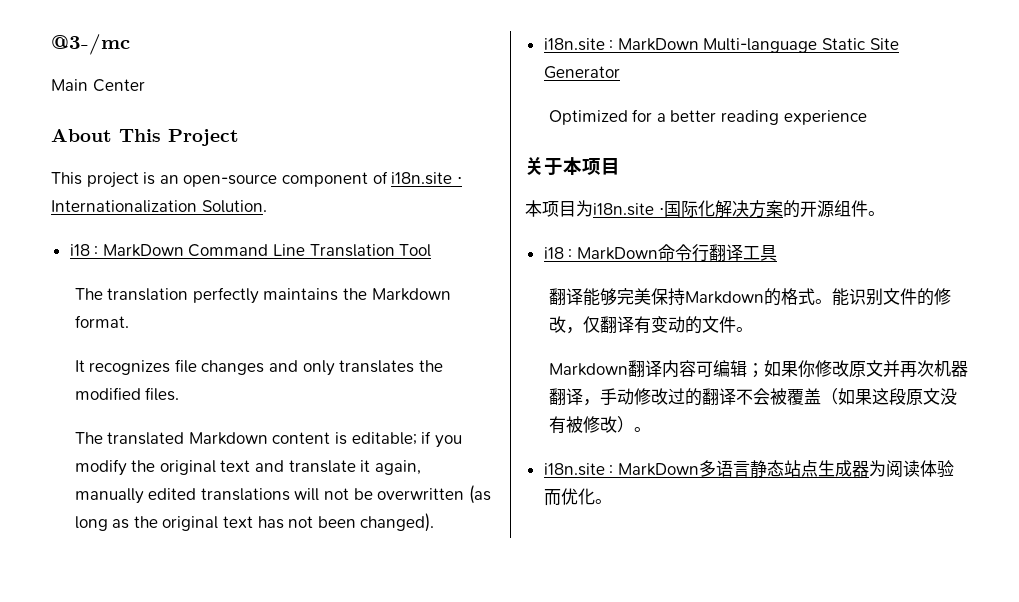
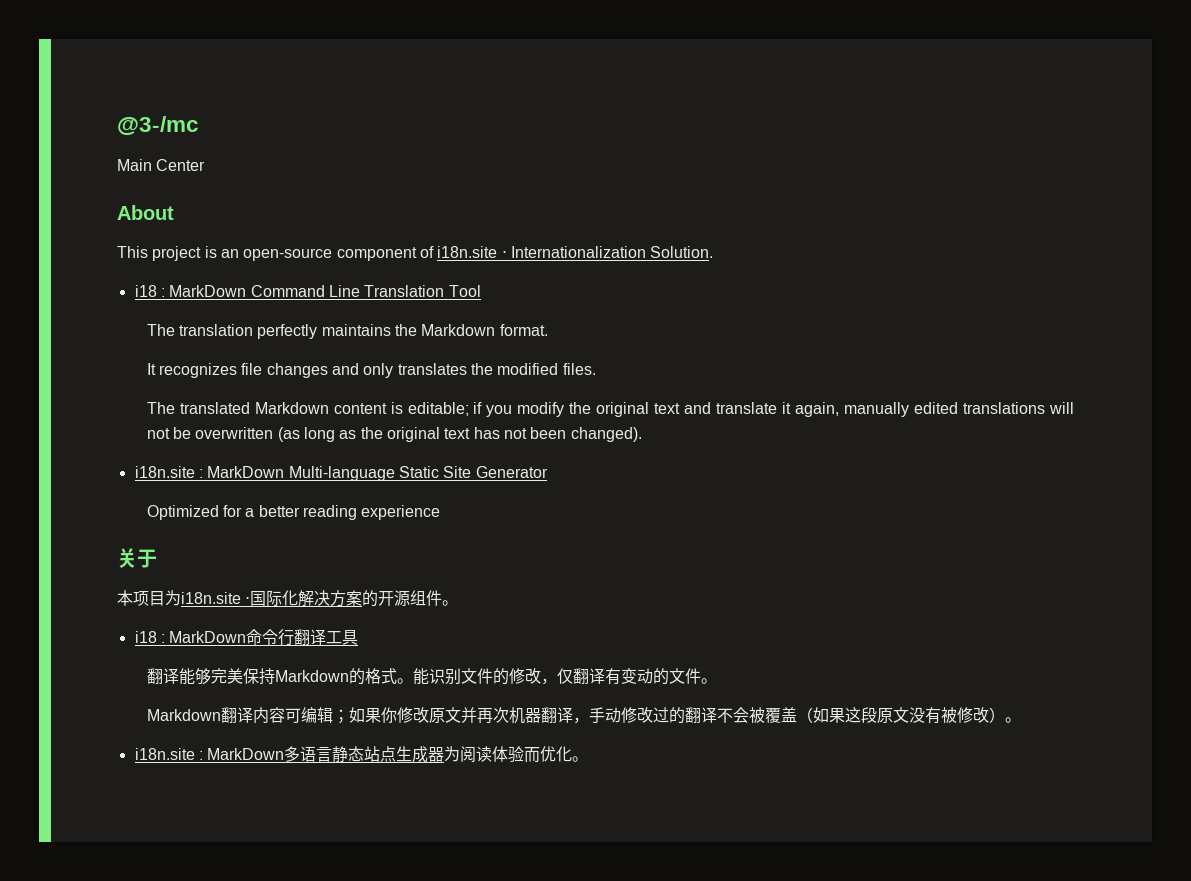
[119,129,239,146] This Project -> (174, 212) none
[563,157,620,175] 本项目 -> (157, 558) none

